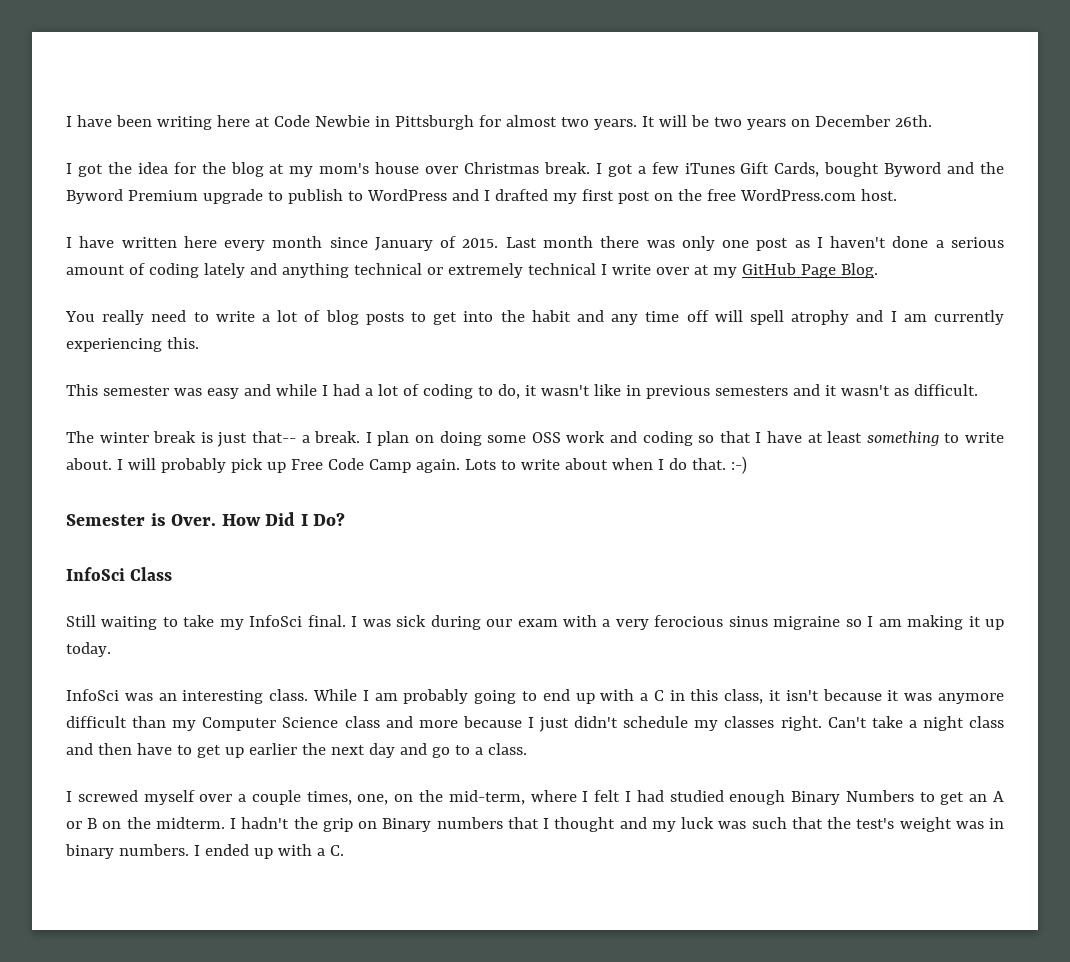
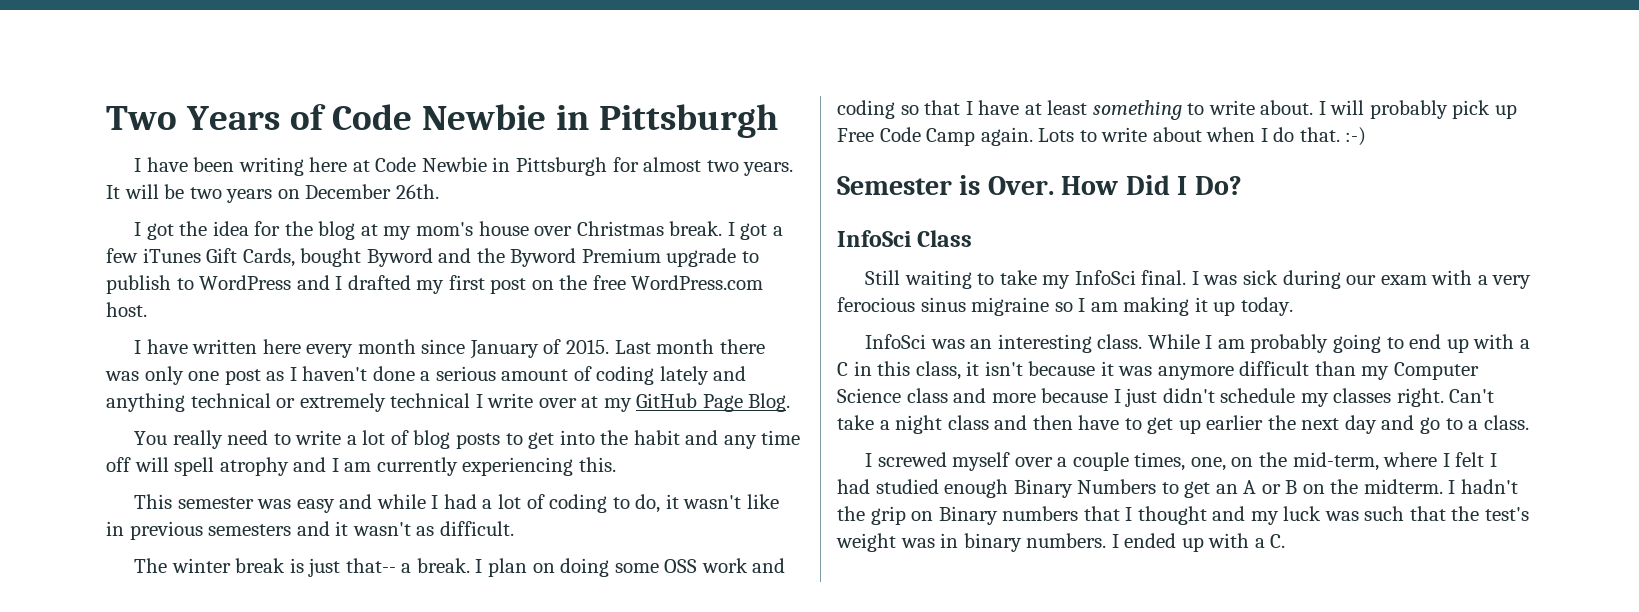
(66, 121) none -> [106,104,778,138] Two Years of Code Newbie in Pittsburgh //

